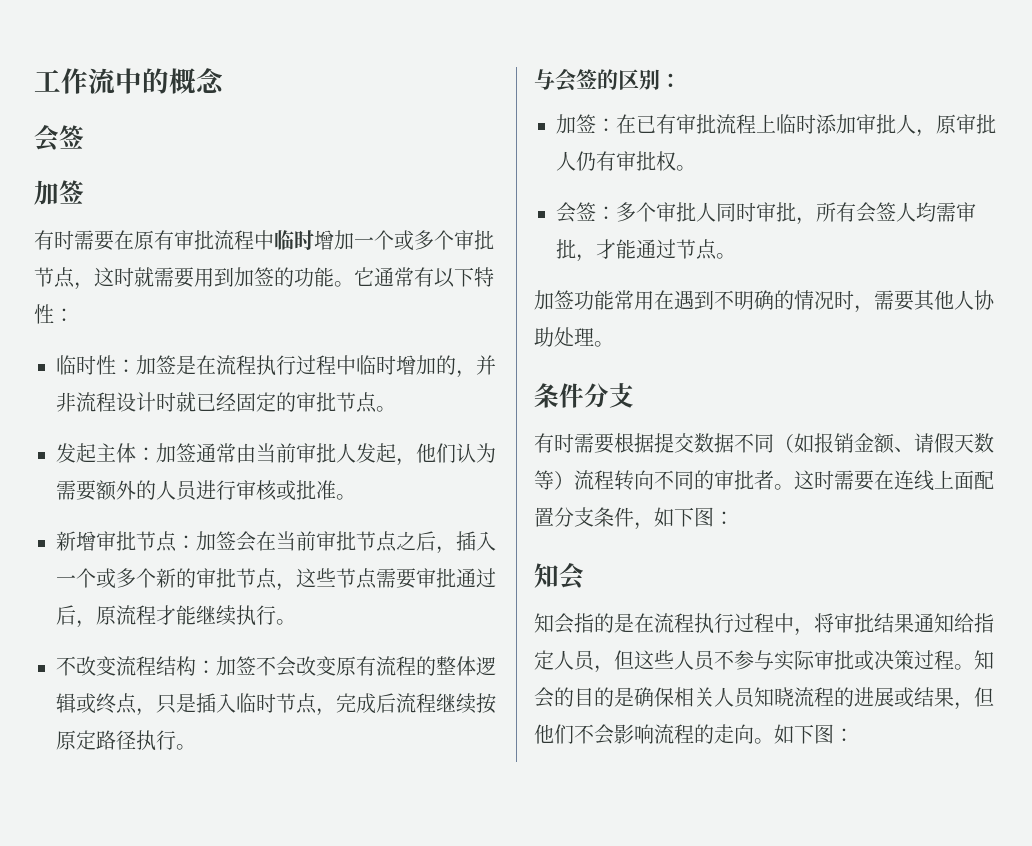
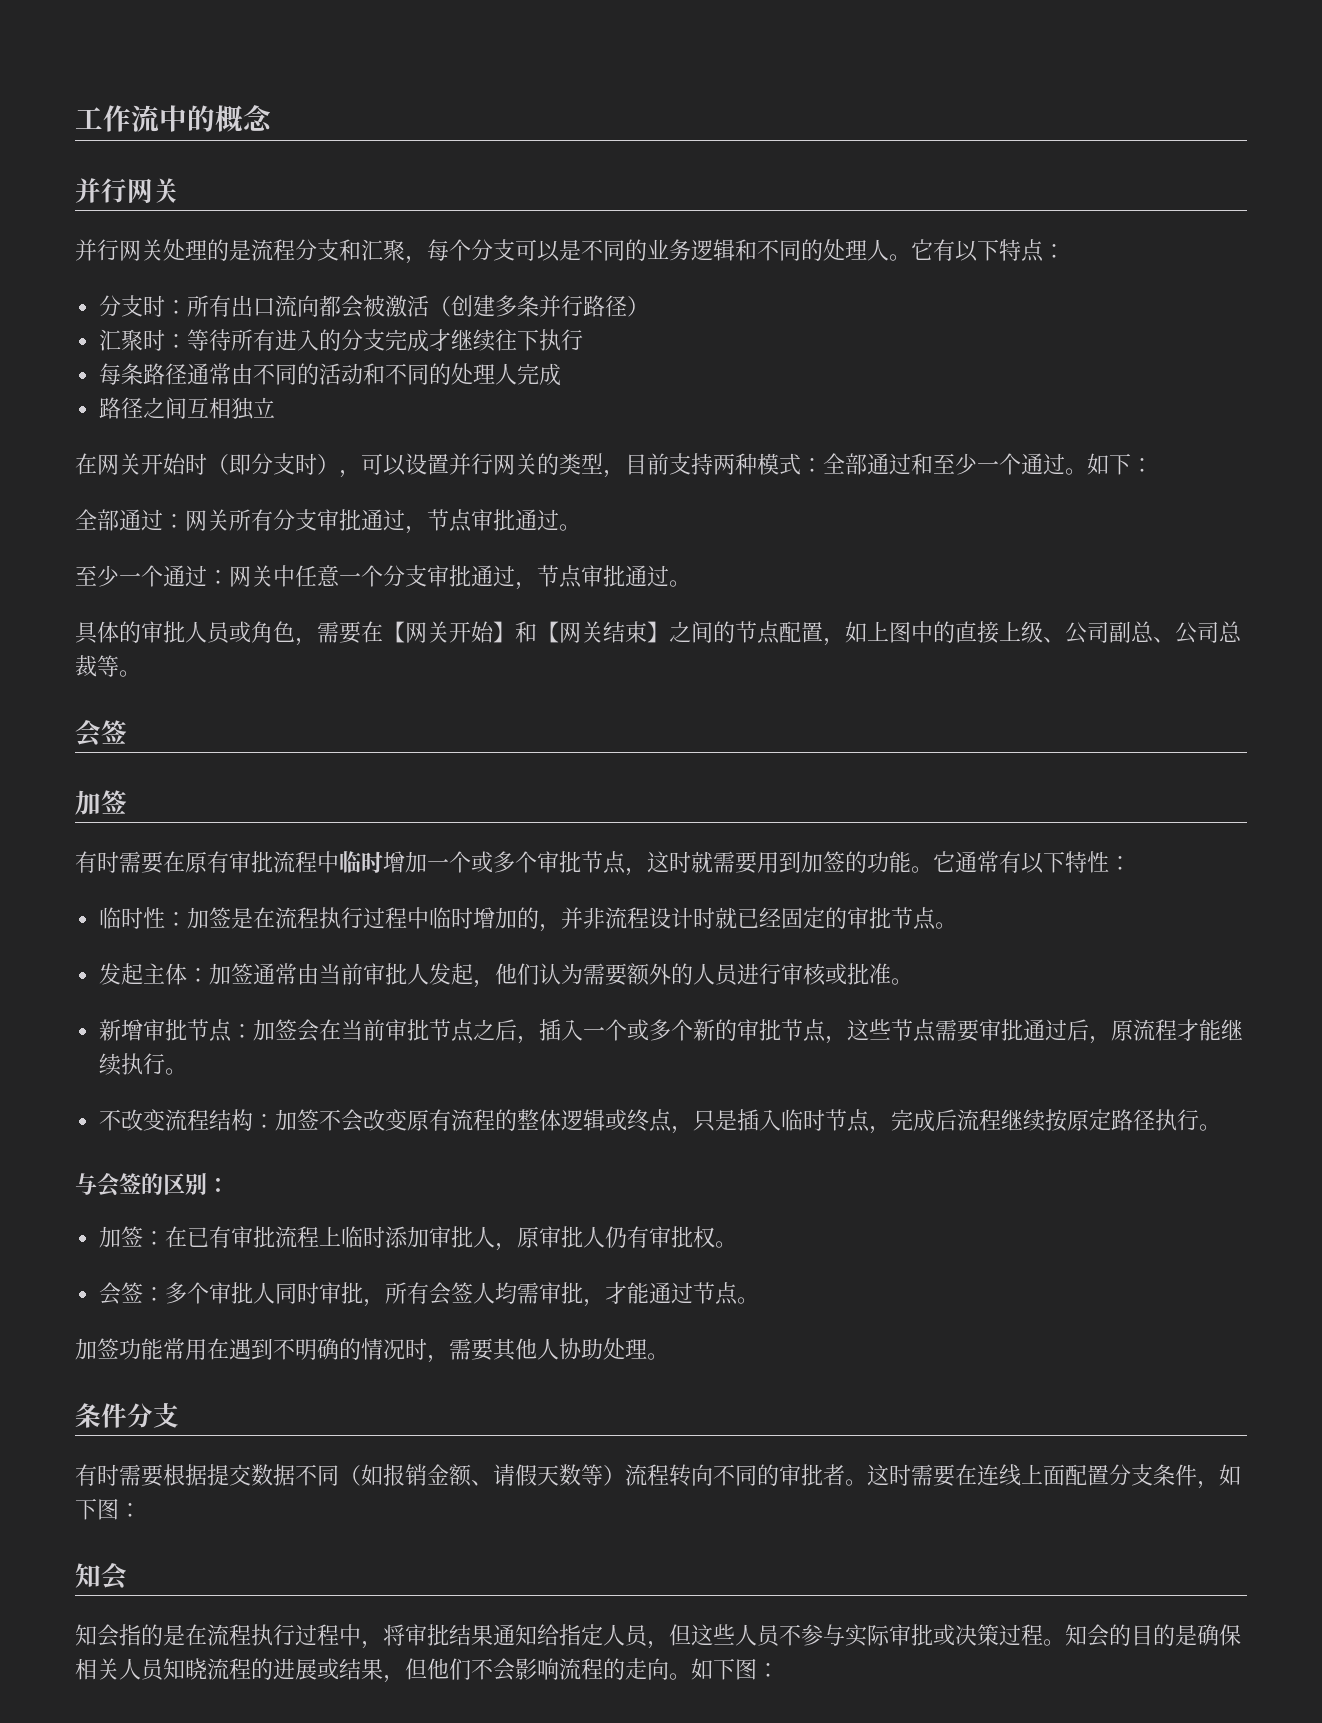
(225, 81) none -> [75,178,179,203] [75,239,1065,264] [99,295,650,318] [99,329,584,352] [99,363,562,386] [99,397,276,420] [75,453,1153,478] [75,509,581,534] [75,565,691,590] [75,621,1242,646] [75,655,141,677] // 并行网关 // 并行网关处理的是流程分支和汇聚，每个分支可以是不同的业务逻辑和不同的处理人。它有以下特点： // 分支时：所有出口流向都会被激活（创建多条并行路径） // 汇聚时：等待所有进入的分支完成才继续往下执行 // 每条路径通常由不同的活动和不同的处理人完成 // 路径之间互相独立 // 在网关开始时（即分支时），可以设置并行网关的类型，目前支持两种模式：全部通过和至少一个通过。如下： // 全部通过：网关所有分支审批通过，节点审批通过。 // 至少一个通过：网关中任意一个分支审批通过，节点审批通过。 // 具体的审批人员或角色，需要在【网关开始】和【网关结束】之间的节点配置，如上图中的直接上级、公司副总、公司总裁等。

